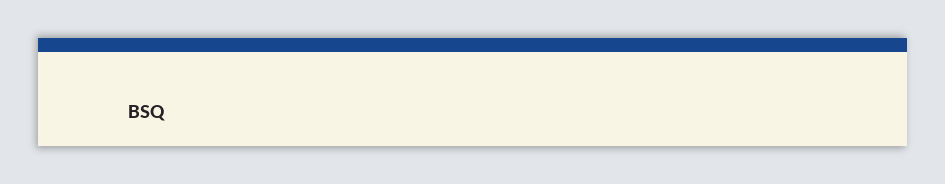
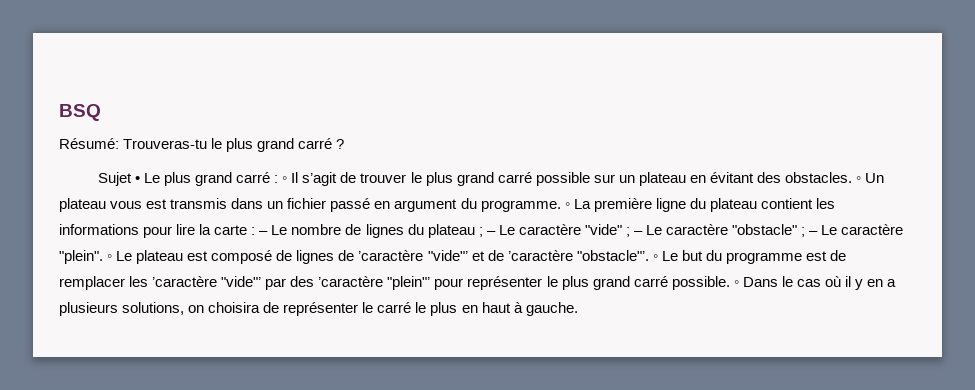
(165, 113) none -> [59,138,345,152] [97,172,885,186] [59,198,835,212] [59,224,904,238] [59,250,847,264] [59,276,897,290] [59,302,578,316] // Résumé: Trouveras-tu le plus grand carré ? // Sujet • Le plus grand carré : ◦ Il s’agit de trouver le plus grand carré possible sur un plateau en évitant des obstacles. ◦ Un plateau vous est transmis dans un fichier passé en argument du programme. ◦ La première ligne du plateau contient les informations pour lire la carte : – Le nombre de lignes du plateau ; – Le caractère "vide" ; – Le caractère "obstacle" ; – Le caractère "plein". ◦ Le plateau est composé de lignes de ’caractère "vide"’ et de ’caractère "obstacle"’. ◦ Le but du programme est de remplacer les ’caractère "vide"’ par des ’caractère "plein"’ pour représenter le plus grand carré possible. ◦ Dans le cas où il y en a plusieurs solutions, on choisira de représenter le carré le plus en haut à gauche.

